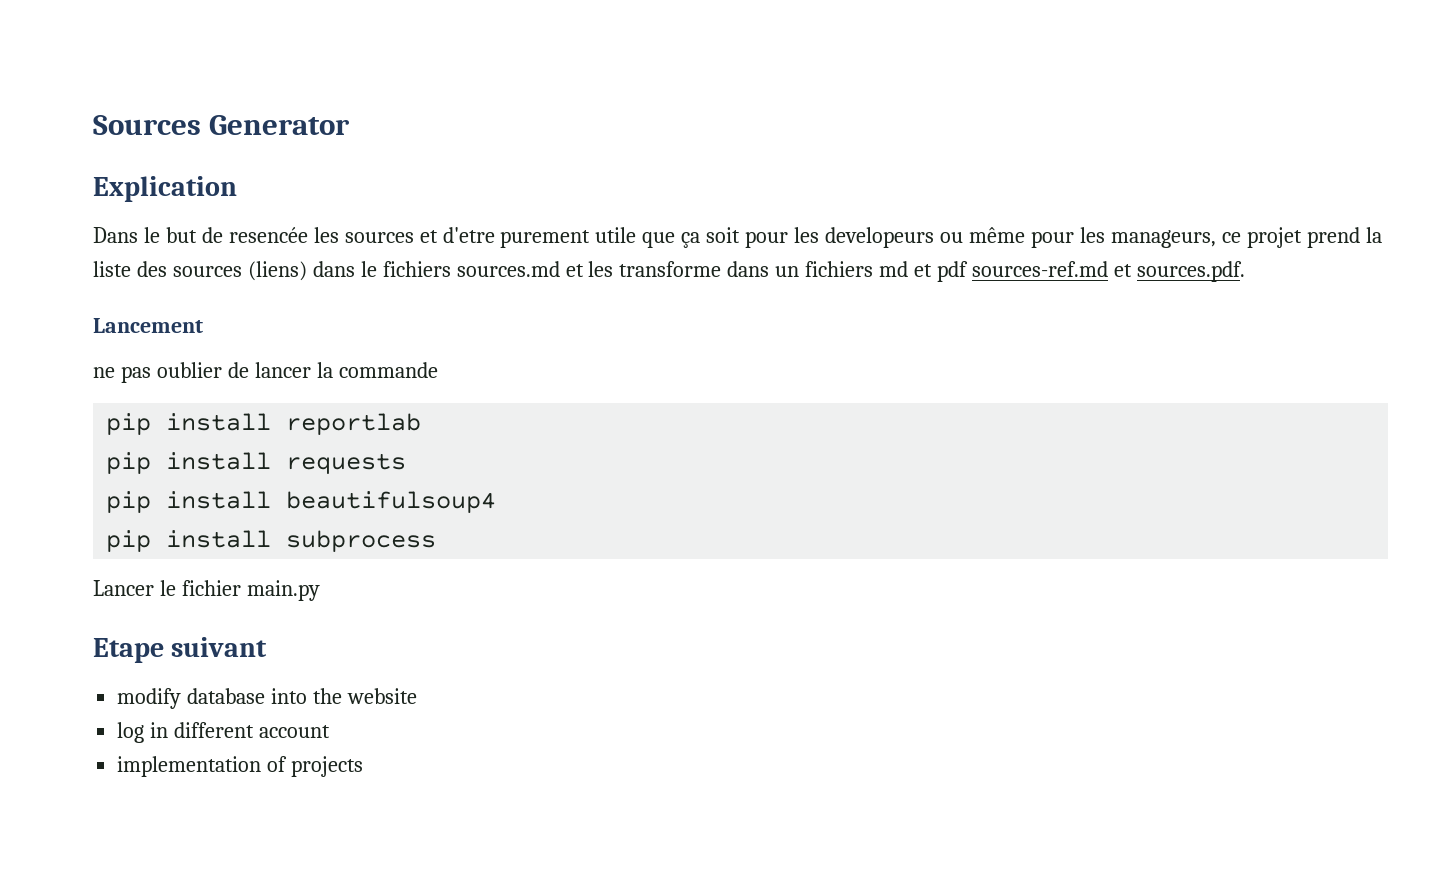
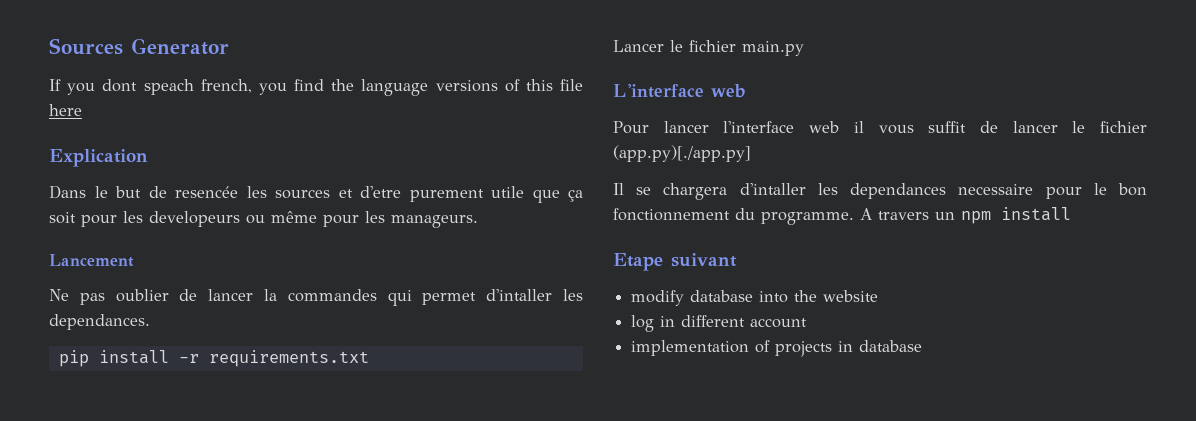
(351, 125) none -> [49,79,584,96] [49,104,82,116] // If you dont speach french, you find the language versions of this file here
[1110,227,1382,248] [93,261,1245,282] manageurs, ce projet prend la liste des sources (liens) dans le fichiers sources.md et les transforme dans un fichiers md et pdf sources-ref.md et sources.pdf. -> [391,215,478,228] manageurs.
[93,367,115,378] ne -> [49,289,69,301] Ne
[338,362,438,378] [106,413,422,435] [106,452,407,474] [106,491,497,513] [106,530,437,552] [93,580,320,601] commande // pip install reportlab // pip install requests // pip install beautifulsoup4 // pip install subprocess // Lancer le fichier main.py -> [287,289,584,306] [49,314,150,330] [58,350,369,367] [613,40,804,56] [613,84,746,98] [613,121,1147,134] [613,145,751,162] [613,183,1147,200] [613,207,1071,225] commandes qui permet d'intaller les dependances. // pip install -r requirements.txt // Lancer le fichier main.py // L'interface web // Pour lancer l'interface web il vous suffit de lancer le fichier (app.py)[./app.py] // Il se chargera d'intaller les dependances necessaire pour le bon fonctionnement du programme. A travers un npm install
(364, 766) none -> [838,340,923,352] in database

